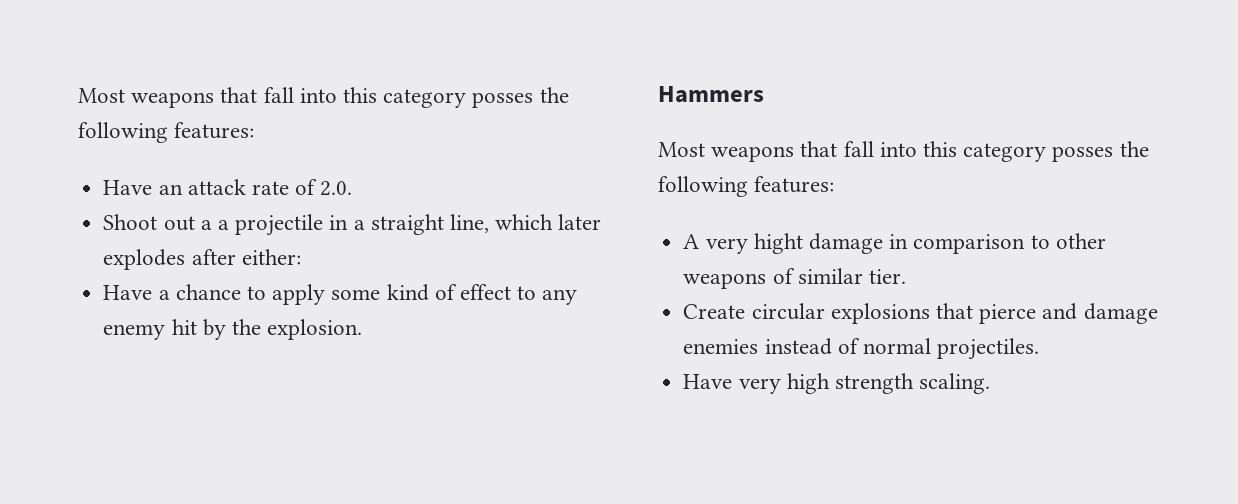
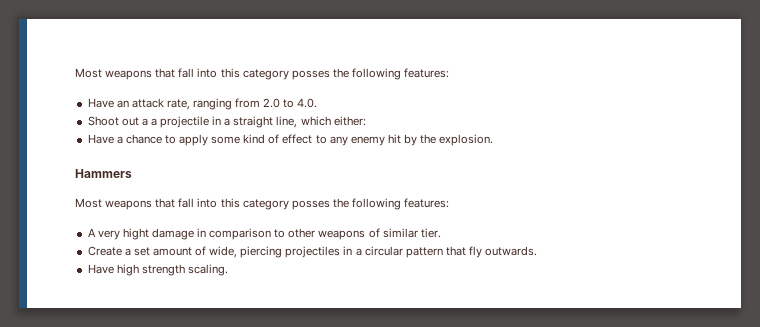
[251,179,353,196] rate of 2.0. -> [166,98,318,110] rate, ranging from 2.0 to 4.0.
[558,214,602,230] [103,249,236,270] later explodes after -> (331, 121) none
[751,303,1158,324] [683,338,1040,360] [683,374,781,394] circular explosions that pierce and damage enemies instead of normal projectiles. // Have very -> [124,246,538,258] [87,264,114,274] a set amount of wide, piercing projectiles in a circular pattern that fly outwards. // Have

